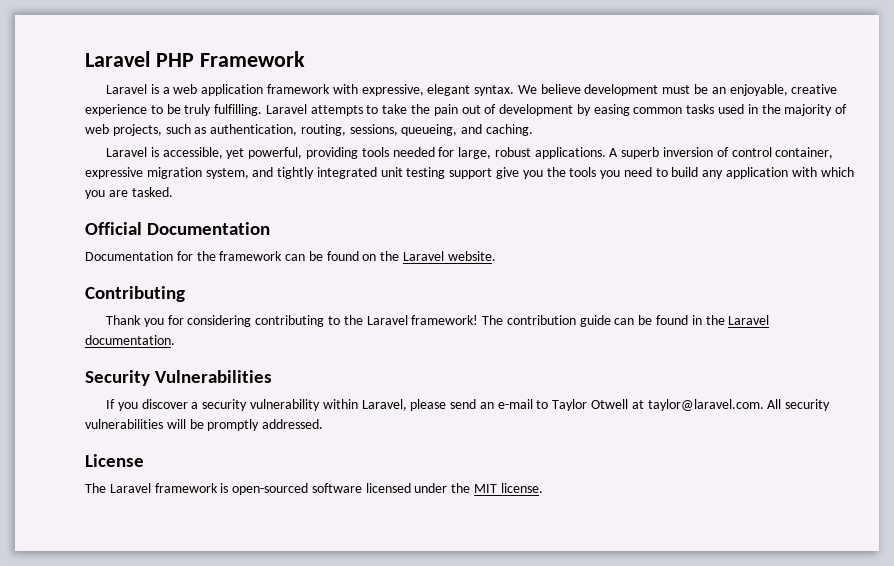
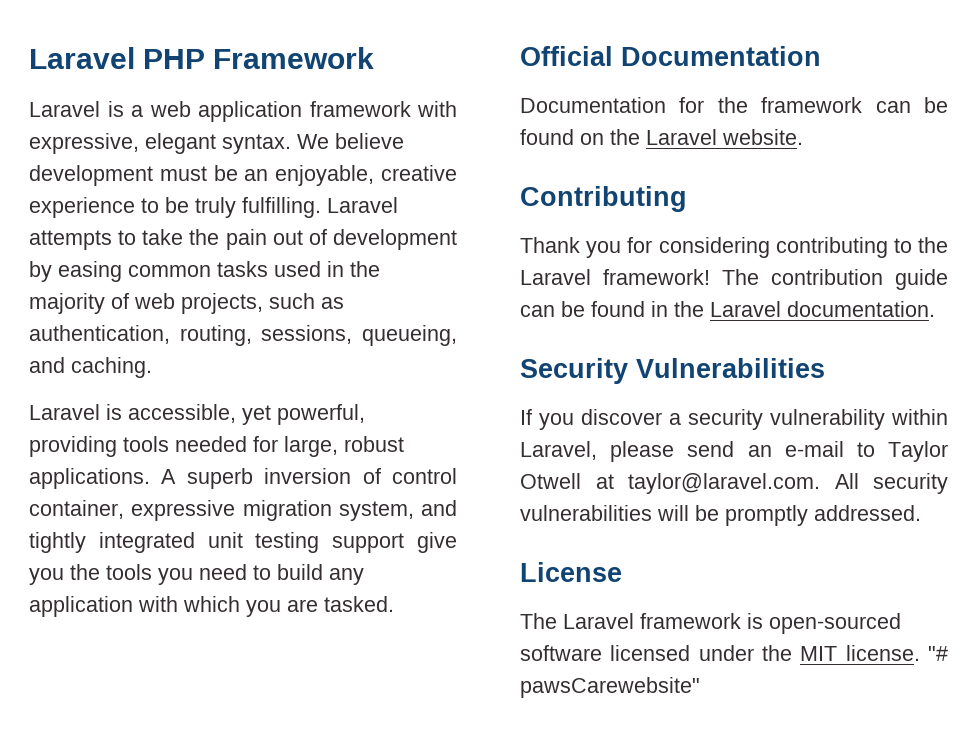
(543, 488) none -> [928,646,948,661] [520,677,700,698] "# pawsCarewebsite"

